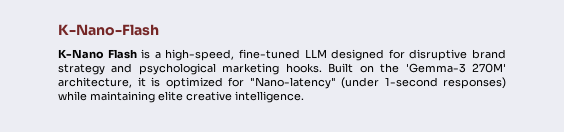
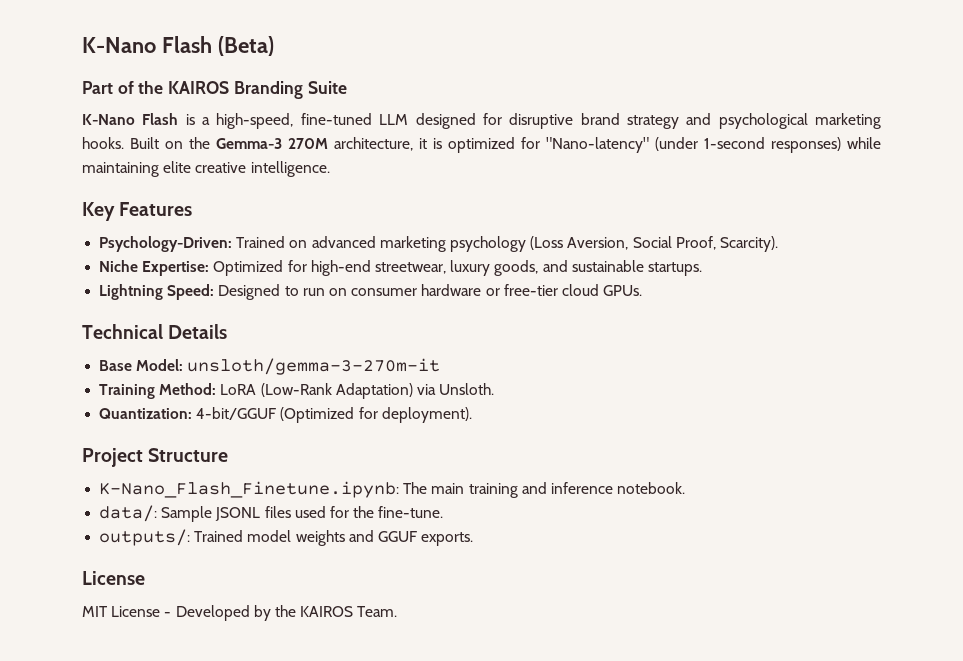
[58,24,159,36] K-Nano-Flash -> [82,36,274,56] [82,81,347,99] K-Nano Flash (Beta) // Part of the KAIROS Branding Suite
[405,63,507,73] 'Gemma-3 270M' -> [216,138,328,149] Gemma-3 270M
(304, 97) none -> [82,202,193,221] [99,236,778,252] [99,260,702,276] [99,284,643,300] [82,324,228,339] [99,358,441,375] [99,383,495,399] [99,407,472,423] [82,448,229,467] [99,481,686,498] [99,505,444,522] [99,529,474,546] [82,571,145,585] [82,605,398,621] // Key Features // Psychology-Driven: Trained on advanced marketing psychology (Loss Aversion, Social Proof, Scarcity). // Niche Expertise: Optimized for high-end streetwear, luxury goods, and sustainable startups. // Lightning Speed: Designed to run on consumer hardware or free-tier cloud GPUs. // Technical Details // Base Model: unsloth/gemma-3-270m-it // Training Method: LoRA (Low-Rank Adaptation) via Unsloth. // Quantization: 4-bit/GGUF (Optimized for deployment). // Project Structure // K-Nano_Flash_Finetune.ipynb: The main training and inference notebook. // data/: Sample JSONL files used for the fine-tune. // outputs/: Trained model weights and GGUF exports. // License // MIT License - Developed by the KAIROS Team.

